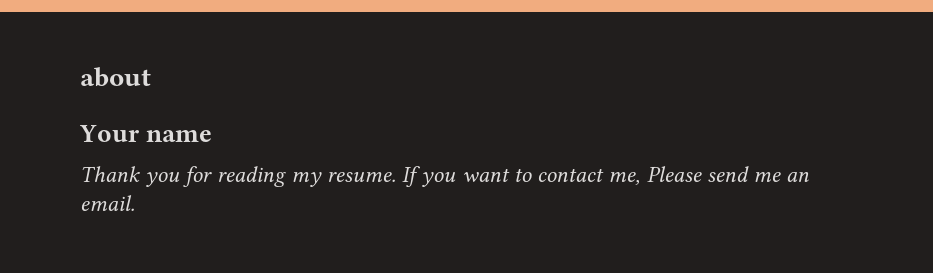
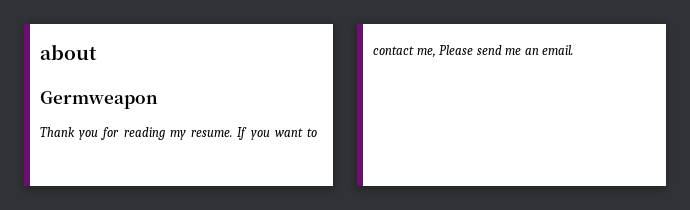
[79,125,213,142] Your name -> [40,91,158,109] Germweapon

